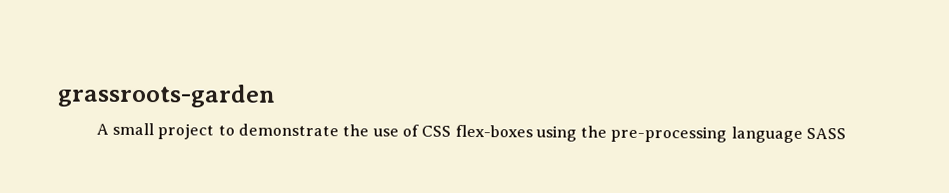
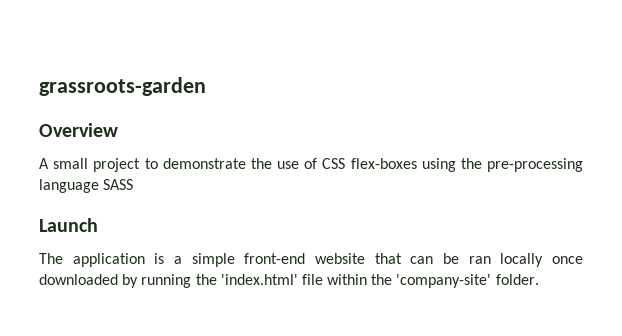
(276, 95) none -> [39,123,118,137] // Overview
(847, 133) none -> [39,218,98,232] [39,253,583,267] [39,274,539,288] // Launch // The application is a simple front-end website that can be ran locally once downloaded by running the 'index.html' file within the 'company-site' folder.

